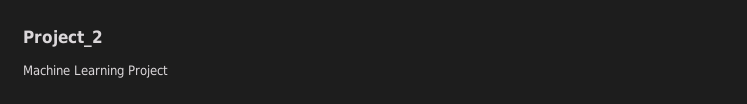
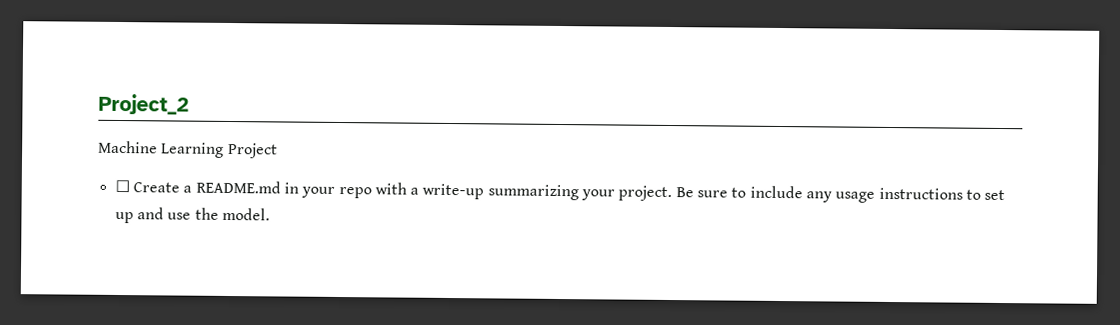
(168, 71) none -> [114,179,1006,203] [114,207,270,224] // ☐ Create a README.md in your repo with a write-up summarizing your project. Be sure to include any usage instructions to set up and use the model.

